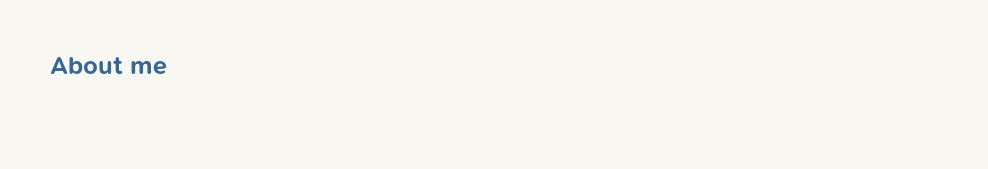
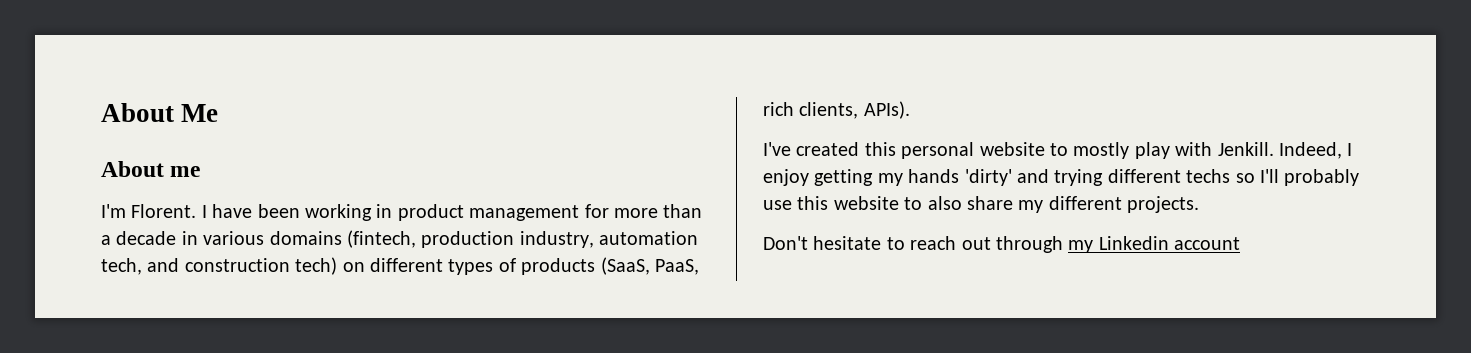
[50,57,123,74] About -> [101,103,219,122] [101,161,164,177] About Me // About
(167, 68) none -> [101,204,703,221] [101,230,699,248] [101,257,699,275] [763,101,910,119] [763,142,1353,159] [763,169,1360,186] [763,196,1200,213] [763,236,1241,253] // I'm Florent. I have been working in product management for more than a decade in various domains (fintech, production industry, automation tech, and construction tech) on different types of products (SaaS, PaaS, rich clients, APIs). // I've created this personal website to mostly play with Jenkill. Indeed, I enjoy getting my hands 'dirty' and trying different techs so I'll probably use this website to also share my different projects. // Don't hesitate to reach out through my Linkedin account

